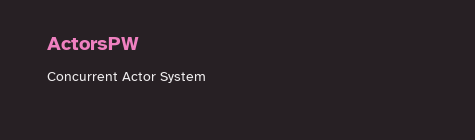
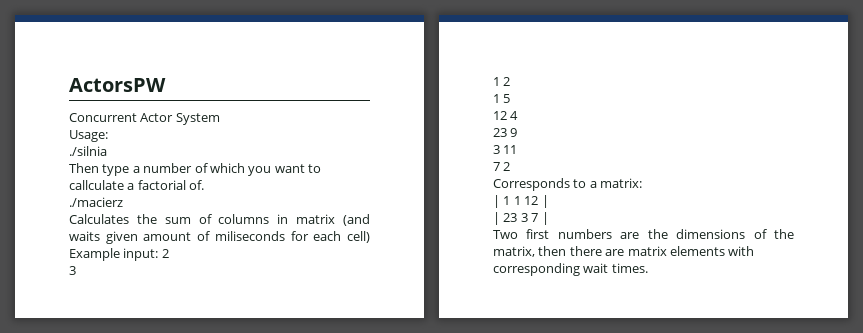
(206, 77) none -> [69,130,108,142] [69,146,107,156] [69,163,321,176] [69,180,205,190] [69,197,123,207] [69,214,370,226] [69,231,371,244] [69,248,169,261] [69,266,76,275] [493,77,511,86] [493,94,511,103] [493,111,519,120] [493,128,518,137] [493,145,518,154] [493,162,511,171] [493,178,643,191] [493,195,549,208] [493,212,549,225] [493,229,794,239] [493,246,755,257] [493,263,648,276] // Usage: // ./silnia // Then type a number of which you want to callculate a factorial of. // ./macierz // Calculates the sum of columns in matrix (and waits given amount of miliseconds for each cell) Example input: 2 // 3 // 1 2 // 1 5 // 12 4 // 23 9 // 3 11 // 7 2 // Corresponds to a matrix: // | 1 1 12 | // | 23 3 7 | // Two first numbers are the dimensions of the matrix, then there are matrix elements with corresponding wait times.

